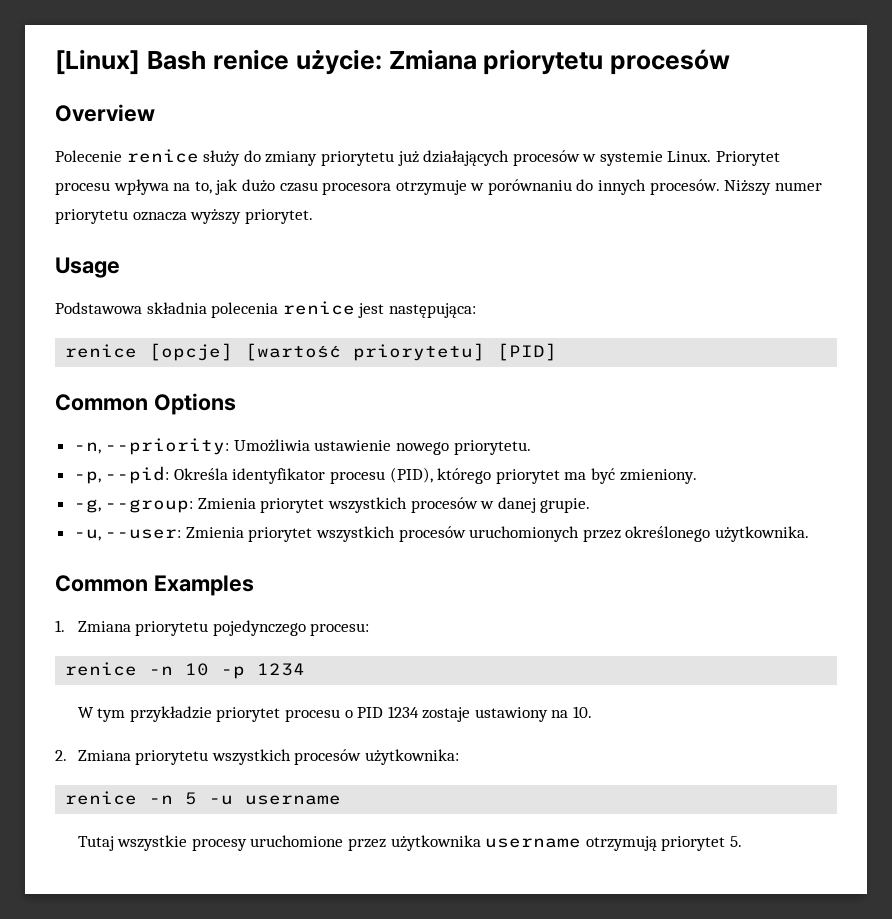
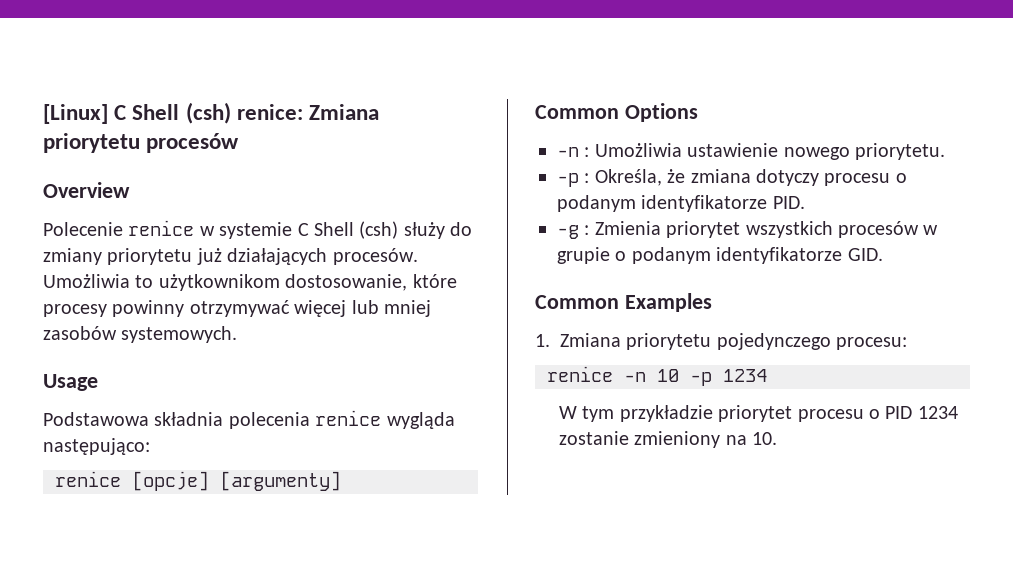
[146,49,382,75] Bash renice użycie: -> [114,102,303,124] C Shell (csh) renice:
(199, 156) none -> [199,221,399,239] w systemie C Shell (csh)
[512,150,781,166] [55,179,822,195] [55,209,313,224] procesów w systemie Linux. Priorytet procesu wpływa na to, jak dużo czasu procesora otrzymuje w porównaniu do innych procesów. Niższy numer priorytetu oznacza wyższy priorytet. -> [332,248,418,265] [43,274,457,291] [43,300,431,317] [43,326,238,343] procesów. Umożliwia to użytkownikom dostosowanie, które procesy powinny otrzymywać więcej lub mniej zasobów systemowych.
[358,303,476,318] jest następująca: -> [386,412,455,429] [43,438,150,455] wygląda następująco:
[245,343,558,361] [wartość priorytetu] [PID] -> [220,471,341,491] [argumenty]
[73,438,230,455] -n, --priority: -> [557,147,590,157] -n :
[73,466,697,484] [73,499,194,513] -p, --pid: Określa identyfikator procesu (PID), którego priorytet ma być zmieniony. // -g, --group: -> [557,169,907,187] [557,195,805,212] [557,225,590,239] -p : Określa, że zmiana dotyczy procesu o podanym identyfikatorze PID. // -g :
[497,497,591,513] [73,526,810,542] danej grupie. // -u, --user: Zmienia priorytet wszystkich procesów uruchomionych przez określonego użytkownika. -> [557,247,883,264] grupie o podanym identyfikatorze GID.
[422,707,548,722] zostaje ustawiony -> [558,431,721,448] zostanie zmieniony
[55,749,459,765] [65,791,342,805] [77,835,742,851] // 2. Zmiana priorytetu wszystkich procesów użytkownika: // renice -n 5 -u username // Tutaj wszystkie procesy uruchomione przez użytkownika username otrzymują priorytet 5. -> (778, 438) none

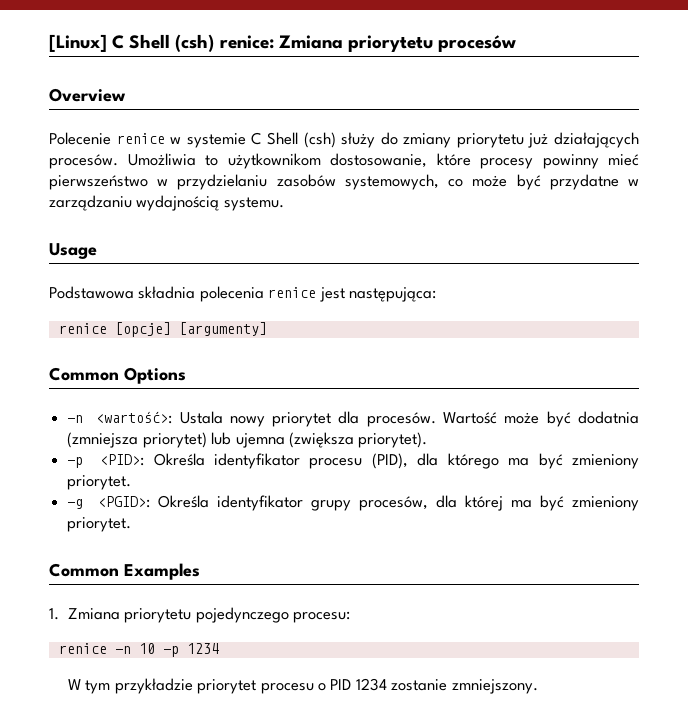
[189,300,431,317] [43,326,238,343] otrzymywać więcej lub mniej zasobów systemowych. -> [608,154,639,166] [49,174,639,190] [49,195,284,211] mieć pierwszeństwo w przydzielaniu zasobów systemowych, co może być przydatne w zarządzaniu wydajnością systemu.
[386,412,455,429] [43,438,150,455] wygląda następująco: -> [319,287,437,302] jest następująca:
[584,143,945,160] [557,169,907,187] [557,195,805,212] [557,221,939,239] [557,247,883,264] : Umożliwia ustawienie nowego priorytetu. // -p : Określa, że zmiana dotyczy procesu o podanym identyfikatorze PID. // -g : Zmienia priorytet wszystkich procesów w grupie o podanym identyfikatorze GID. -> [96,411,639,427] [67,432,428,448] [67,453,640,469] [67,475,132,490] [67,495,639,511] [67,517,132,532] <wartość>: Ustala nowy priorytet dla procesów. Wartość może być dodatnia (zmniejsza priorytet) lub ujemna (zwiększa priorytet). // -p <PID>: Określa identyfikator procesu (PID), dla którego ma być zmieniony priorytet. // -g <PGID>: Określa identyfikator grupy procesów, dla której ma być zmieniony priorytet.
[634,431,778,448] zmieniony na 10. -> [451,679,538,694] zmniejszony.

